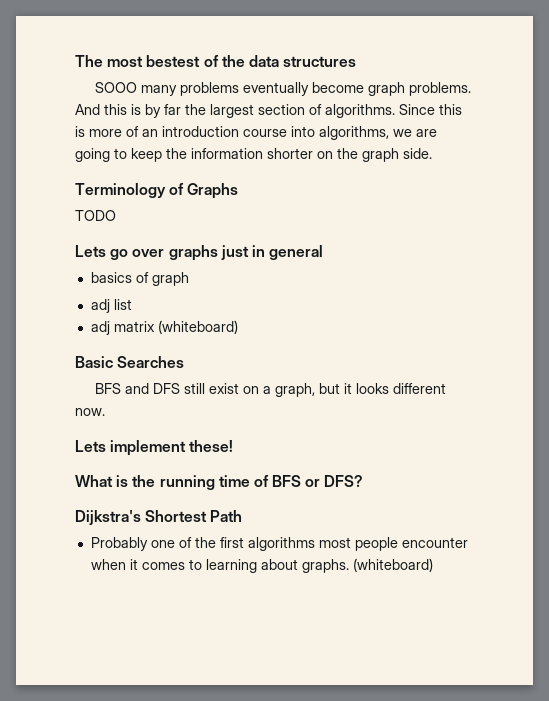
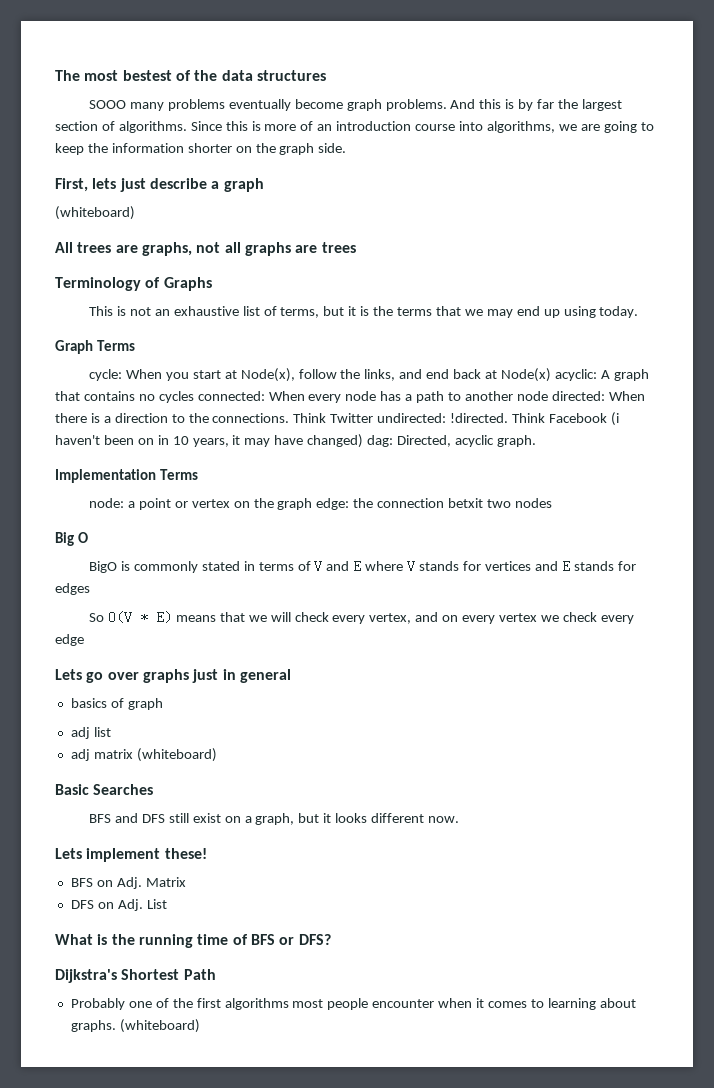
[75,183,239,199] [75,210,116,221] Terminology of Graphs // TODO -> [55,178,264,192] [55,206,135,220] [55,242,356,256] [55,277,212,291] [89,306,639,318] [55,340,135,354] [89,368,649,382] [55,391,645,403] [55,412,619,426] [55,434,536,448] [55,469,198,483] [89,498,552,510] [55,532,88,546] [89,560,636,573] [55,583,90,595] [89,611,634,624] [55,634,84,646] First, lets just describe a graph // (whiteboard) // All trees are graphs, not all graphs are trees // Terminology of Graphs // This is not an exhaustive list of terms, but it is the terms that we may end up using today. // Graph Terms // cycle: When you start at Node(x), follow the links, and end back at Node(x) acyclic: A graph that contains no cycles connected: When every node has a path to another node directed: When there is a direction to the connections. Think Twitter undirected: !directed. Think Facebook (i haven't been on in 10 years, it may have changed) dag: Directed, acyclic graph. // Implementation Terms // node: a point or vertex on the graph edge: the connection betxit two nodes // Big O // BigO is commonly stated in terms of V and E where V stands for vertices and E stands for edges // So O(V * E) means that we will check every vertex, and on every vertex we check every edge
(234, 446) none -> [70,877,186,889] [70,899,167,911] // BFS on Adj. Matrix // DFS on Adj. List

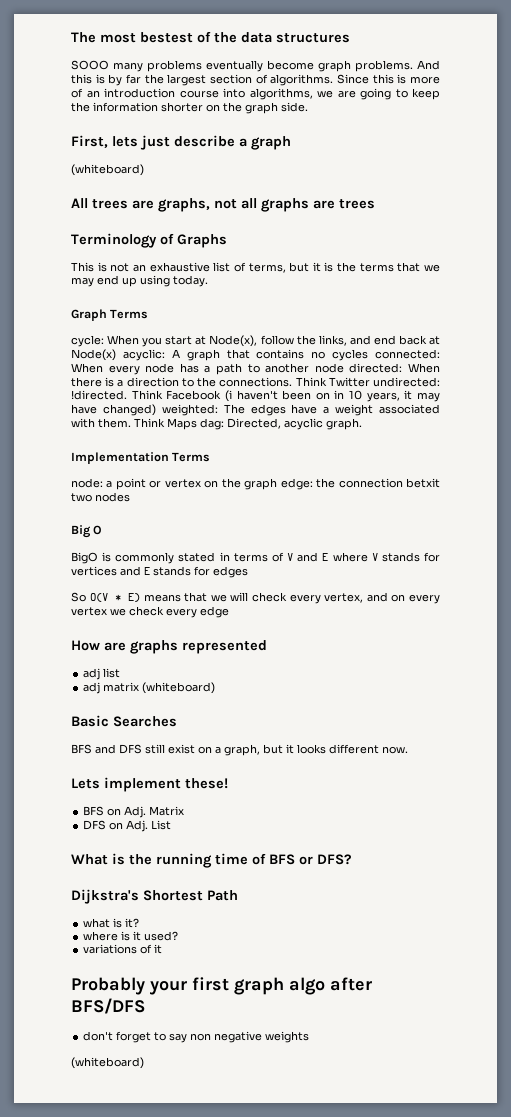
(364, 441) none -> [161,404,440,416] [71,418,197,430] weighted: The edges have a weight associated with them. Think Maps
[55,669,291,683] [70,698,163,710] Lets go over graphs just in general // basics of graph -> [71,640,267,654] How are graphs represented
[70,998,636,1010] [70,1020,116,1032] Probably one of the first algorithms most people encounter when it comes to learning about graphs. -> [83,918,140,928] [83,931,179,941] [83,944,163,954] [71,977,372,995] [71,998,145,1014] [83,1031,310,1043] what is it? // where is it used? // variations of it // Probably your first graph algo after BFS/DFS // don't forget to say non negative weights //

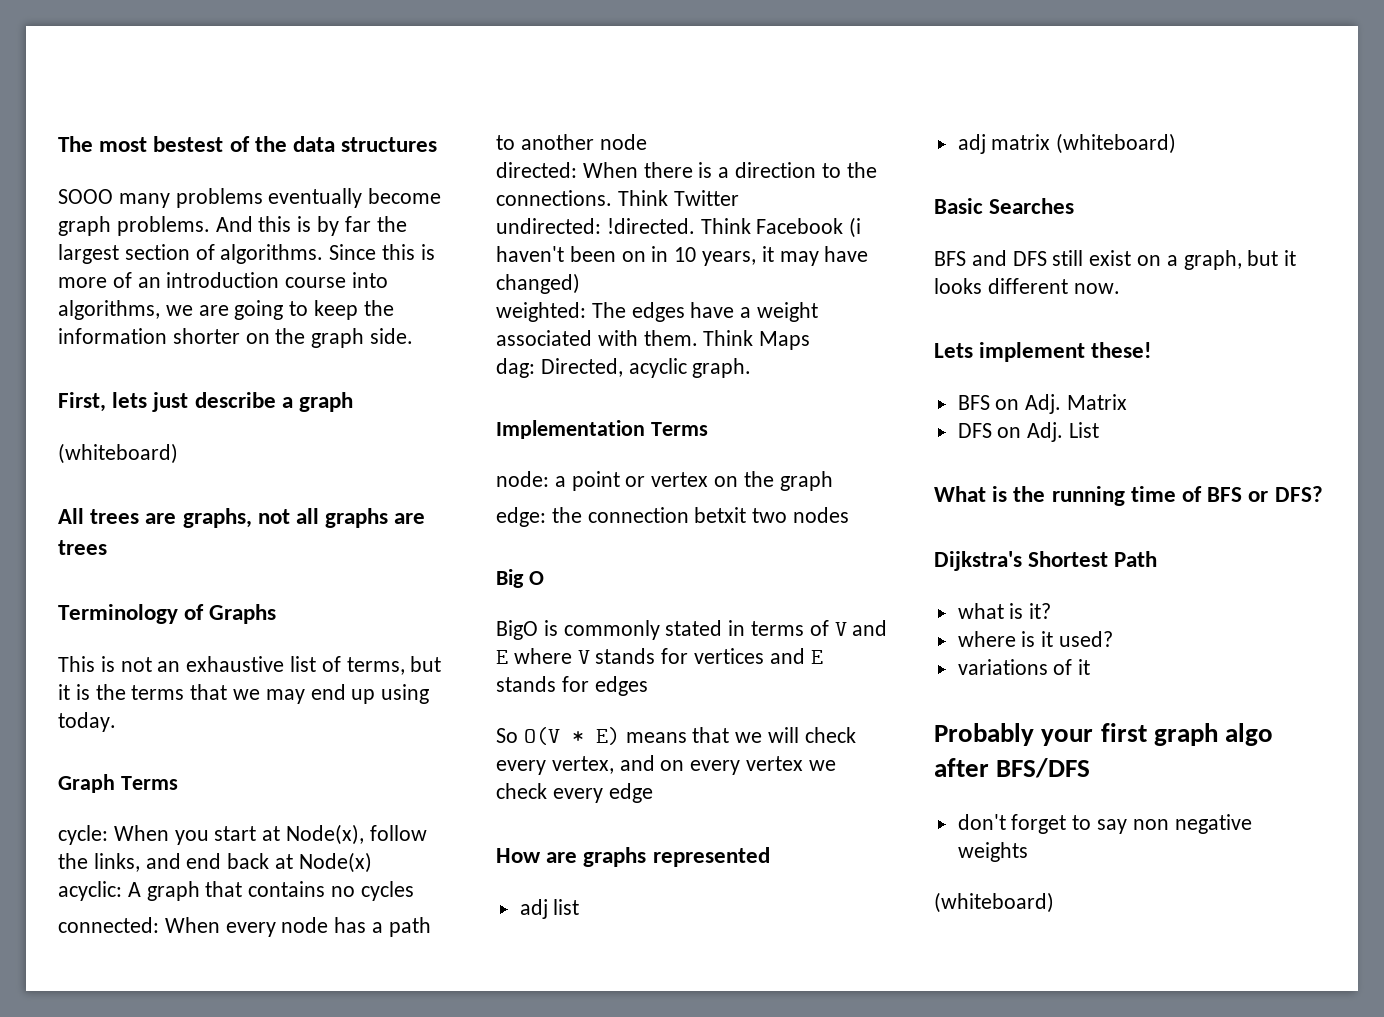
(116, 355) none -> (372, 862) //
(369, 355) none -> (414, 891) //
(344, 368) none -> (647, 142) //
(370, 382) none -> (739, 198) //
(156, 410) none -> (580, 283) //
(197, 424) none -> (811, 340) //
(278, 484) none -> (833, 481) //

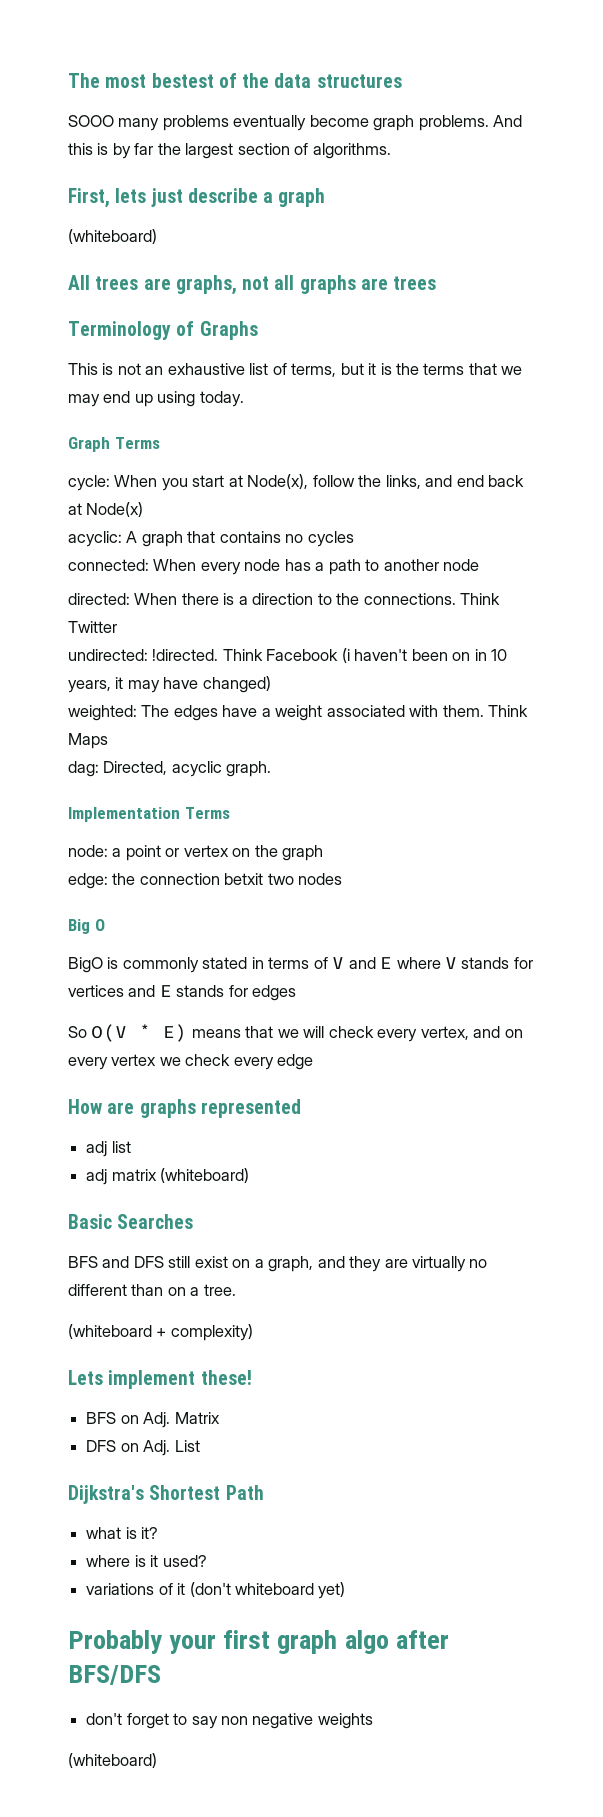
[329,244,435,260] [58,272,389,288] [58,300,394,320] [58,328,414,348] Since this is more of an introduction course into algorithms, we are going to keep the information shorter on the graph side. -> (391, 151) none
[1247,250,1297,266] [934,278,1120,294] but it looks different now. -> [317,1256,488,1272] [68,1284,236,1296] [68,1324,253,1341] and they are virtually no different than on a tree. // (whiteboard + complexity)
[934,486,1323,506] // What is the running time of BFS or DFS? -> (200, 1446) none
(1091, 667) none -> [189,1582,346,1599] (don't whiteboard yet)

